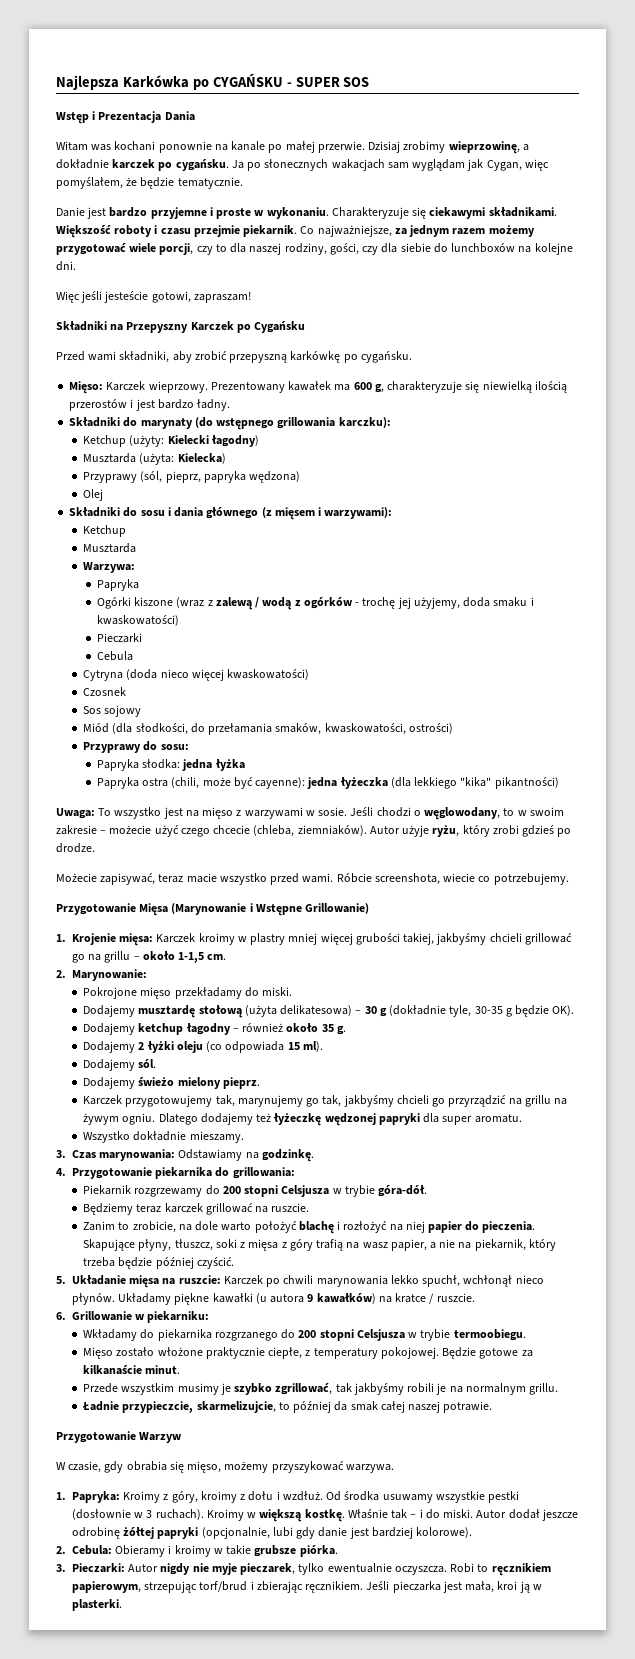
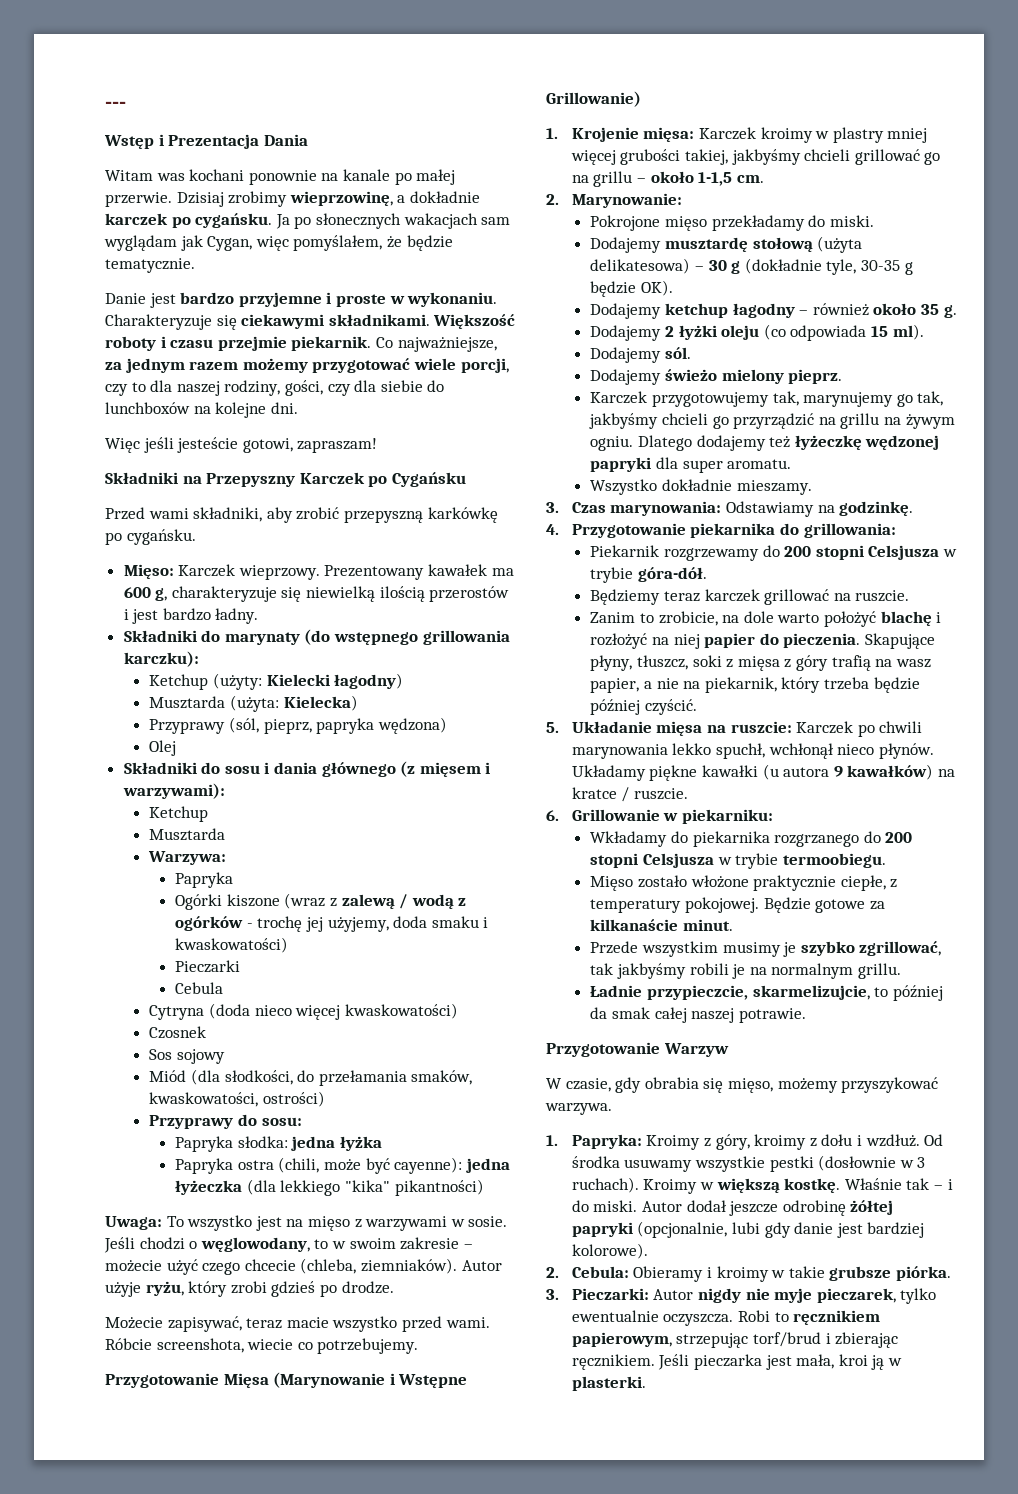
[56,74,370,90] Najlepsza Karkówka po CYGAŃSKU - SUPER SOS -> [105,101,126,109] ---

